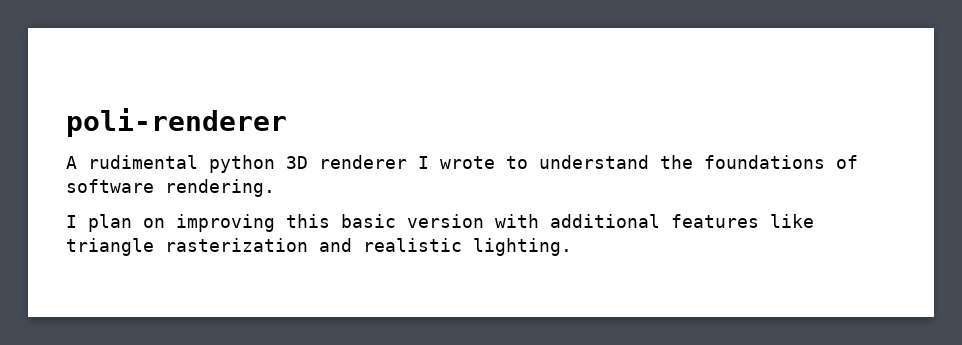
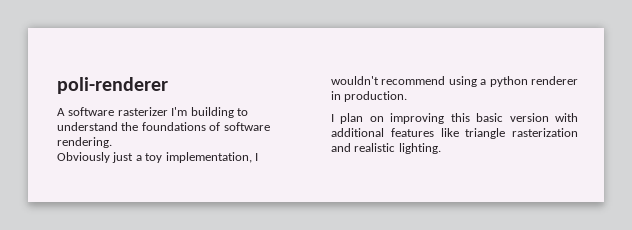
[88,155,495,173] rudimental python 3D renderer I wrote -> [68,107,234,118] software rasterizer I'm building
(275, 188) none -> [57,152,258,163] [331,76,578,87] [331,91,408,102] // Obviously just a toy implementation, I wouldn't recommend using a python renderer in production.

